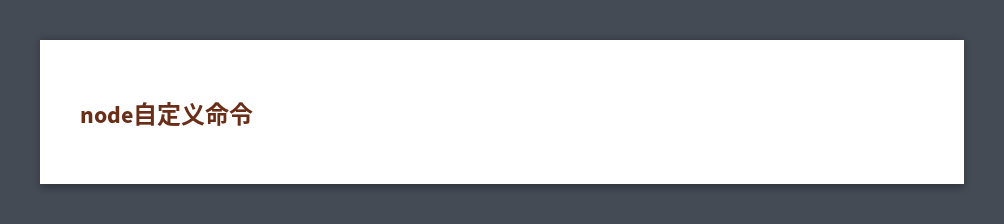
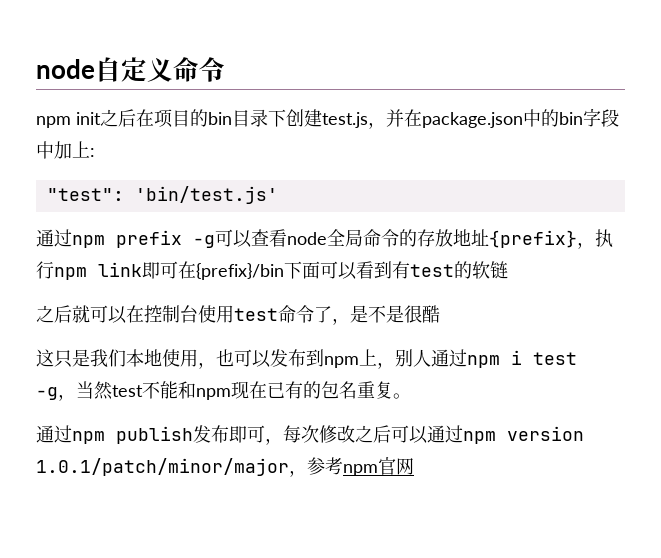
(253, 114) none -> [36,108,619,129] [36,141,95,159] [46,186,278,204] [36,229,613,249] [36,261,508,280] [36,305,440,325] [36,349,577,369] [36,381,411,401] [36,425,584,445] [36,457,414,477] // npm init之后在项目的bin目录下创建test.js，并在package.json中的bin字段中加上: // "test": 'bin/test.js' // 通过npm prefix -g可以查看node全局命令的存放地址{prefix}，执行npm link即可在{prefix}/bin下面可以看到有test的软链 // 之后就可以在控制台使用test命令了，是不是很酷 // 这只是我们本地使用，也可以发布到npm上，别人通过npm i test -g，当然test不能和npm现在已有的包名重复。 // 通过npm publish发布即可，每次修改之后可以通过npm version 1.0.1/patch/minor/major，参考npm官网

